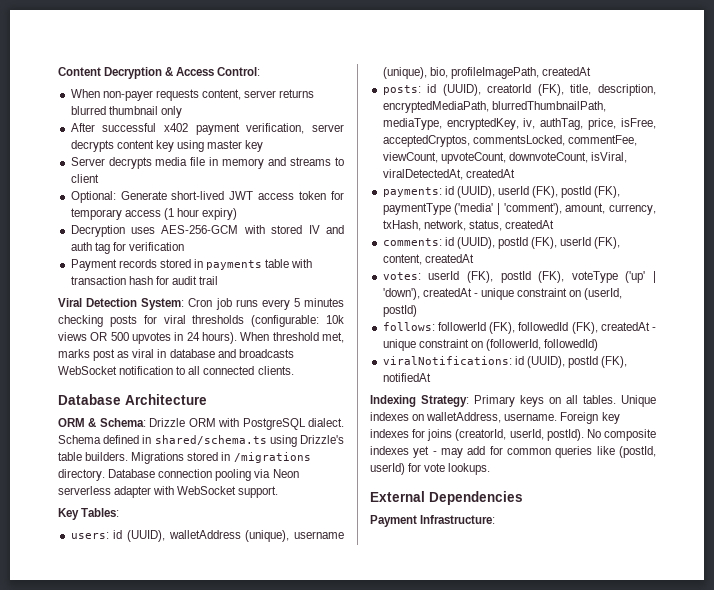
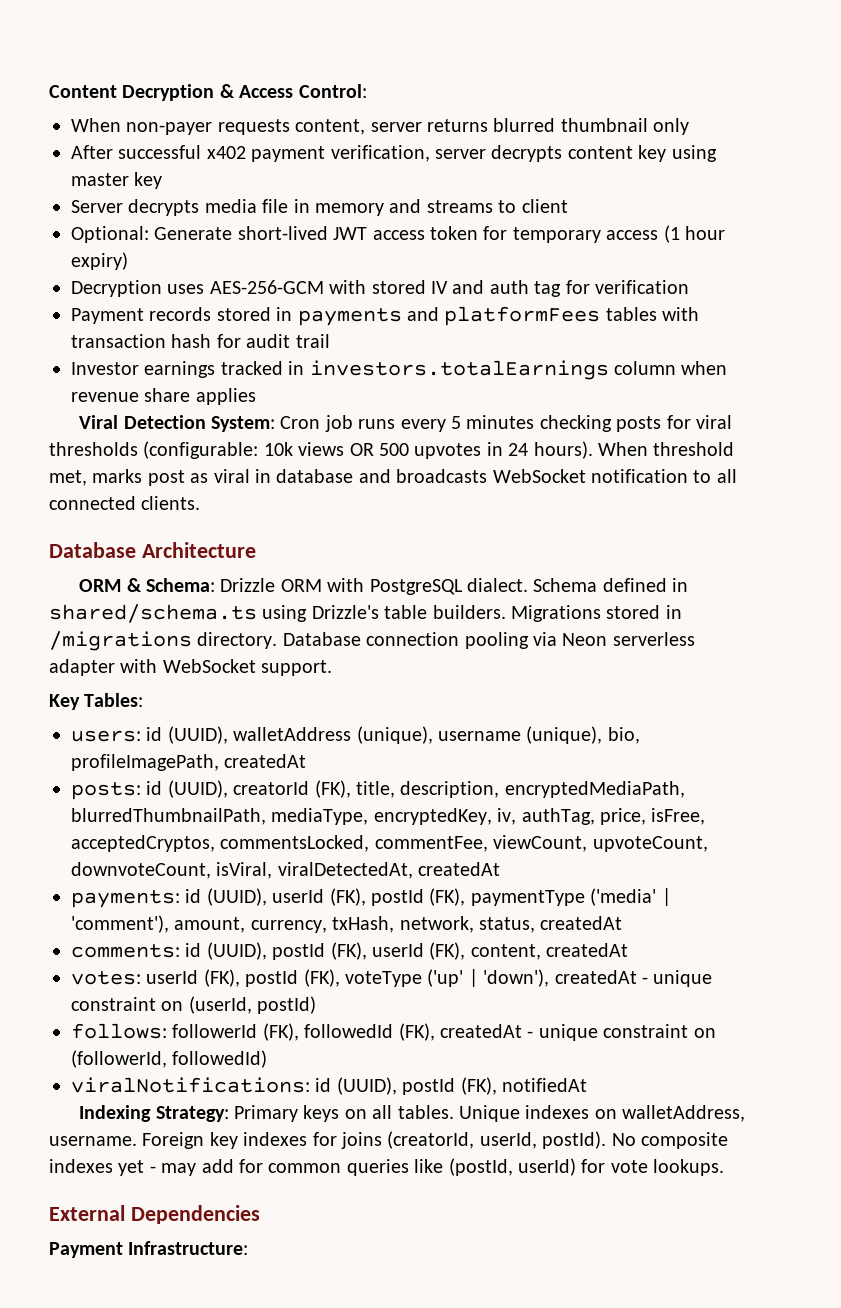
[265,259,290,268] table -> [407,306,657,326] and platformFees tables
(219, 280) none -> [71,360,728,380] [71,388,256,405] // Investor earnings tracked in investors.totalEarnings column when revenue share applies

